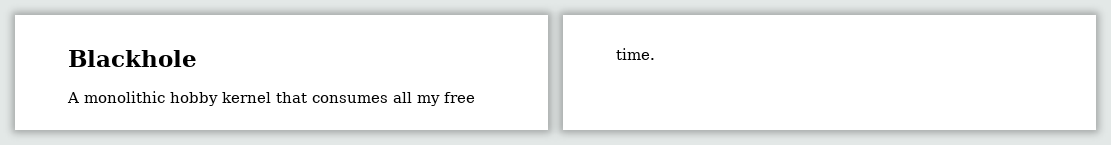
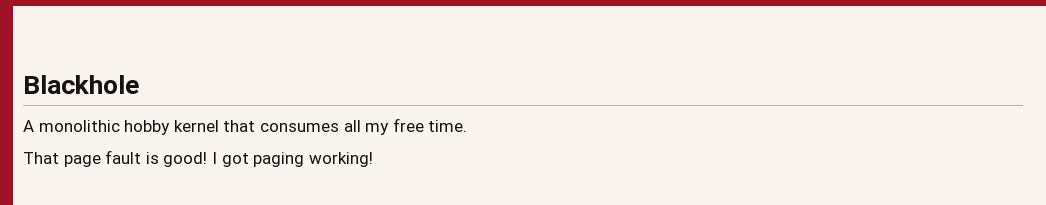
(655, 54) none -> [23,150,373,167] // That page fault is good! I got paging working!

